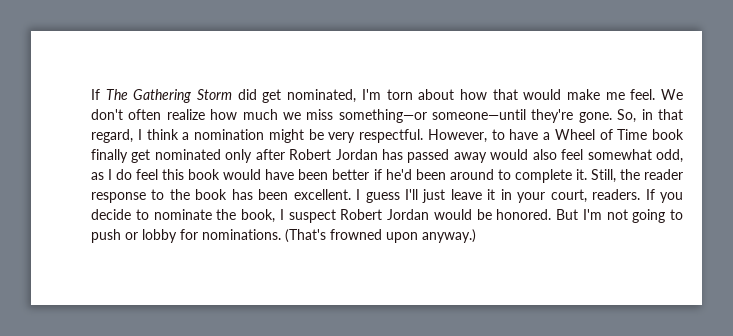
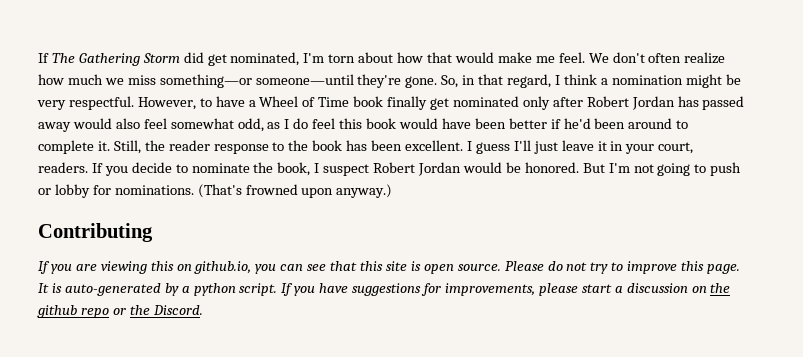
(476, 236) none -> [38,223,153,242] [38,261,741,274] [38,283,731,296] [37,305,203,318] // Contributing // If you are viewing this on github.io, you can see that this site is open source. Please do not try to improve this page. It is auto-generated by a python script. If you have suggestions for improvements, please start a discussion on the github repo or the Discord.

